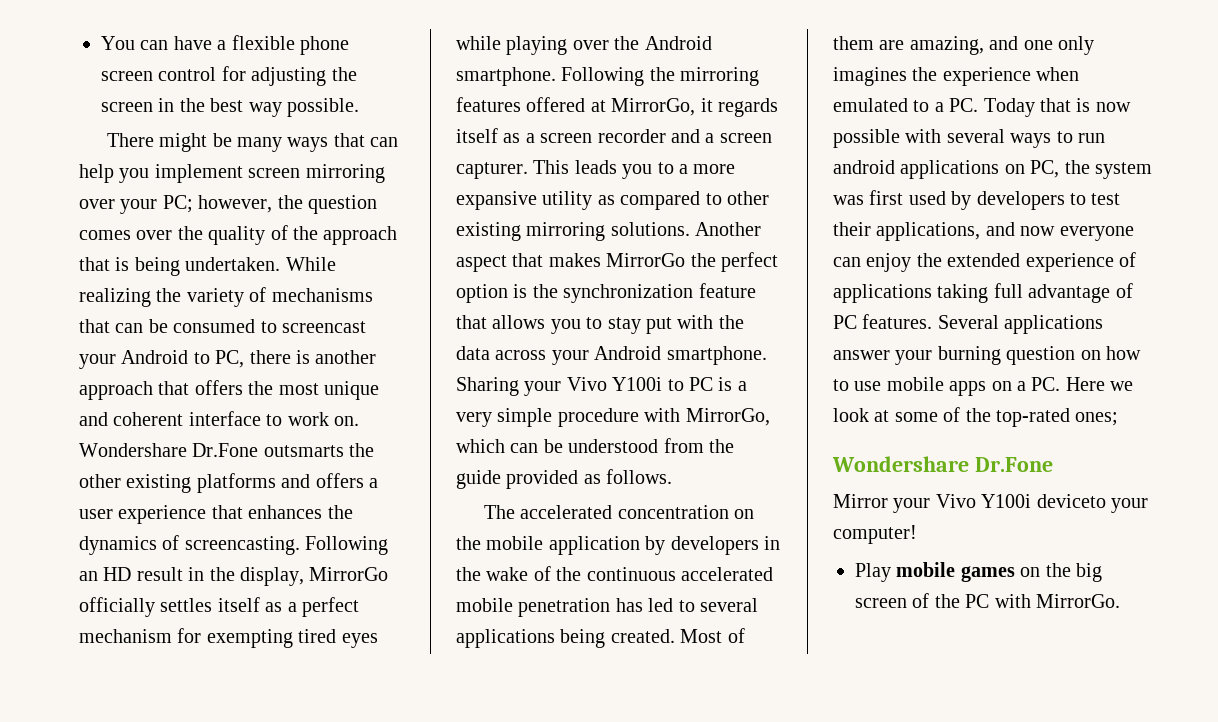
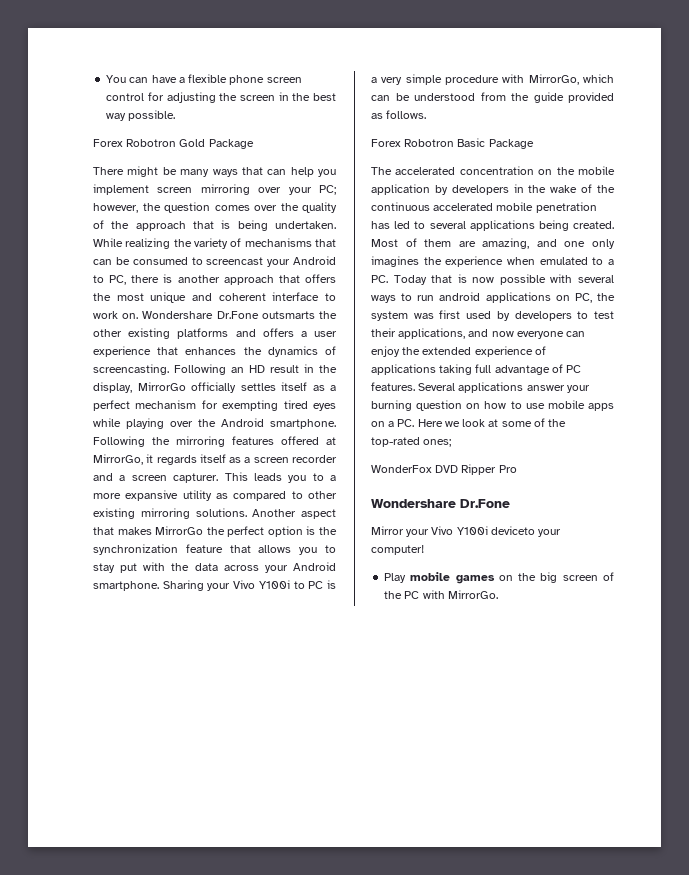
(359, 107) none -> [93,139,254,149] // Forex Robotron Gold Package
(673, 476) none -> [371,138,534,149] // Forex Robotron Basic Package
(1119, 419) none -> [371,464,517,475] // WonderFox DVD Ripper Pro

